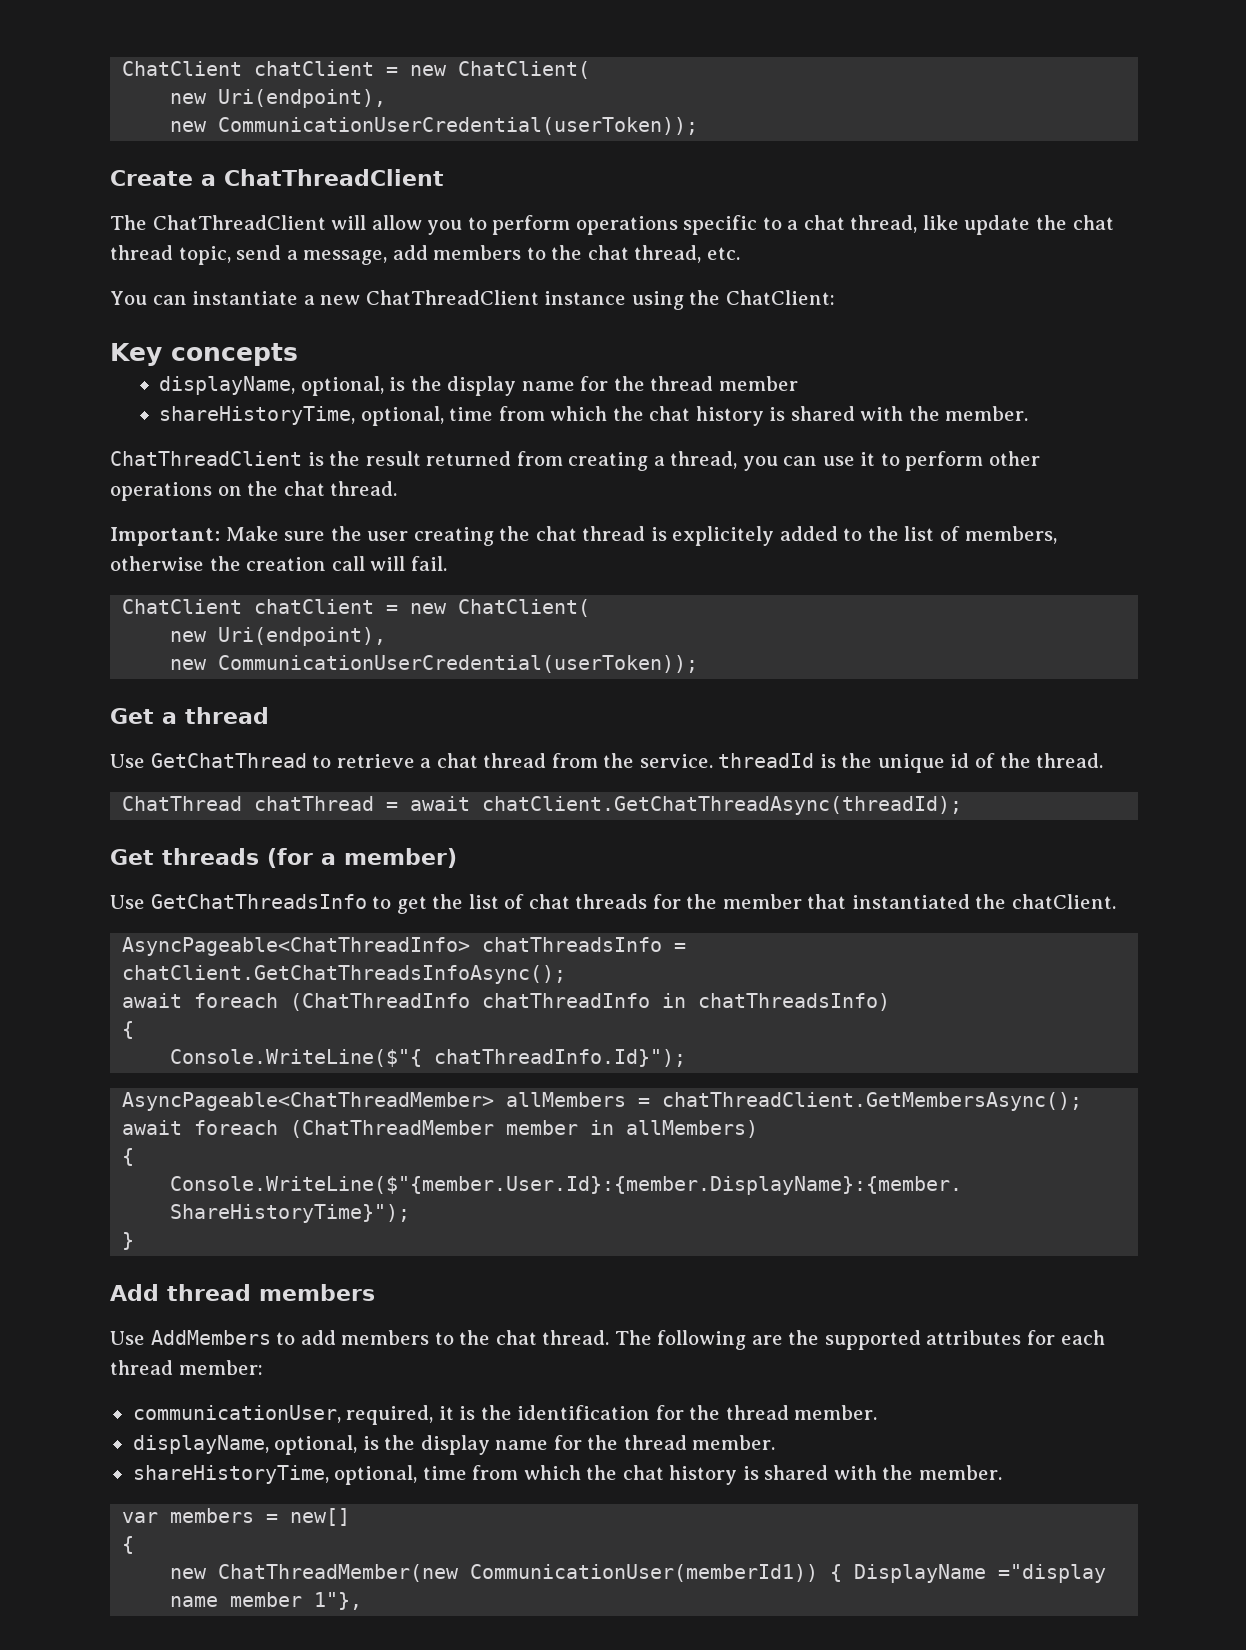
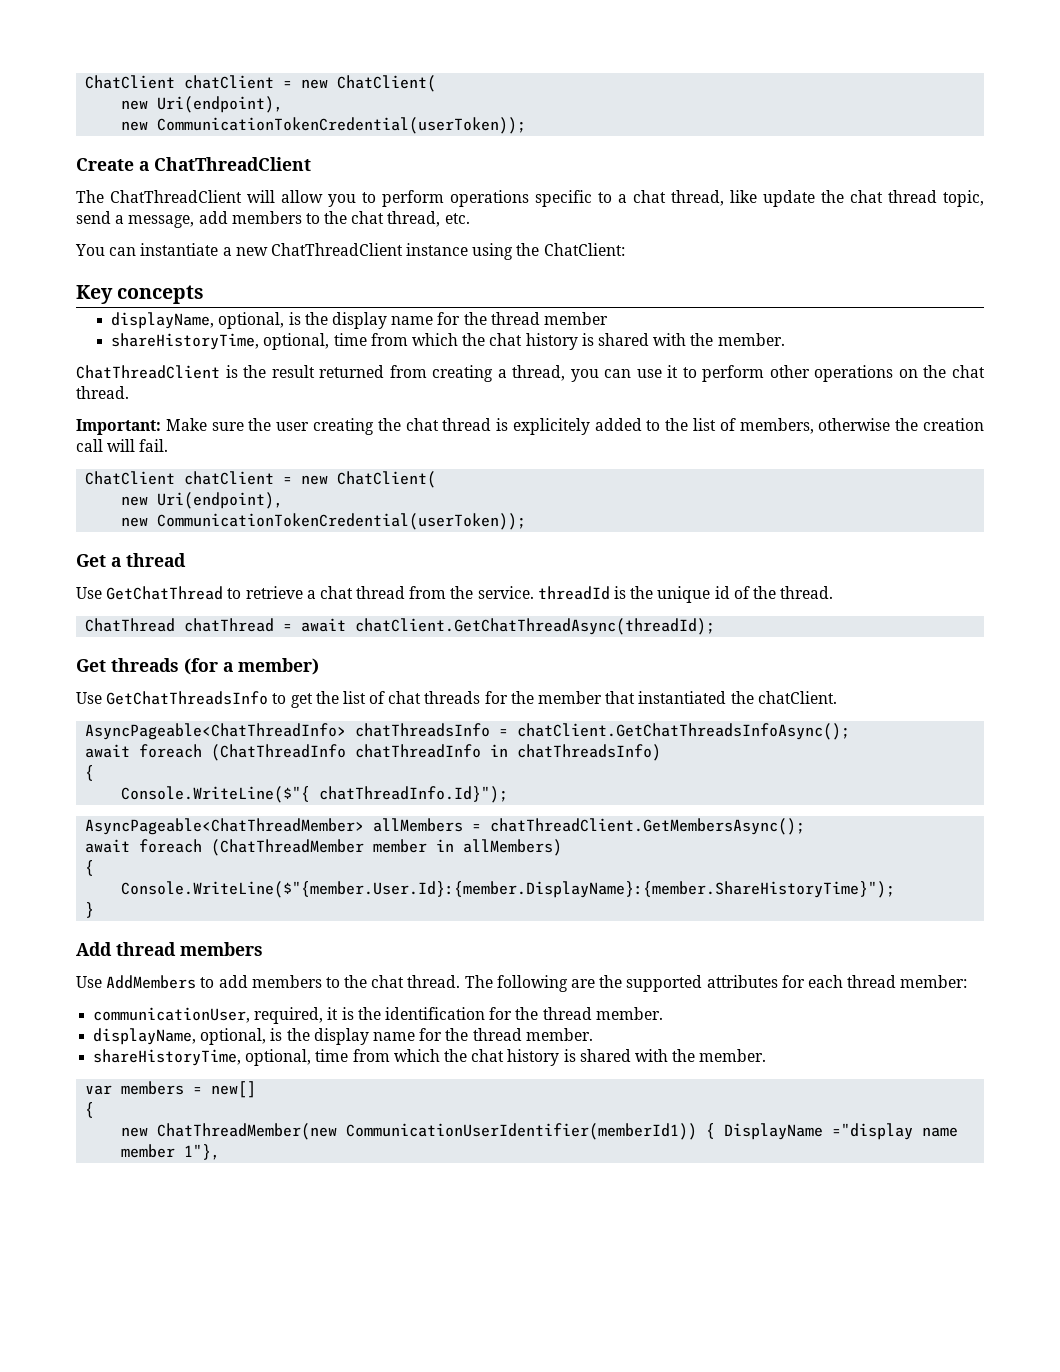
[122,61,591,79] [170,89,387,108] [170,117,699,135] ChatClient chatClient = new ChatClient( // new Uri(endpoint), // new CommunicationUserCredential(userToken)); -> [85,75,437,92] [121,96,284,113] [121,117,527,134] ChatClient chatClient = new ChatClient( // new Uri(endpoint), // new CommunicationTokenCredential(userToken));
[218,655,699,673] CommunicationUserCredential(userToken)); -> [157,513,527,530] CommunicationTokenCredential(userToken));
[470,1564,819,1582] CommunicationUser(memberId1)) -> [346,1123,698,1140] CommunicationUserIdentifier(memberId1))

